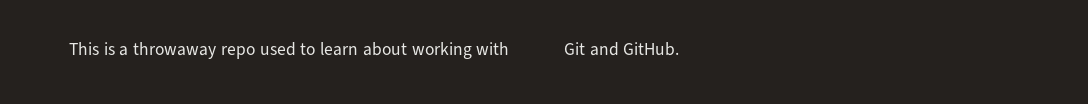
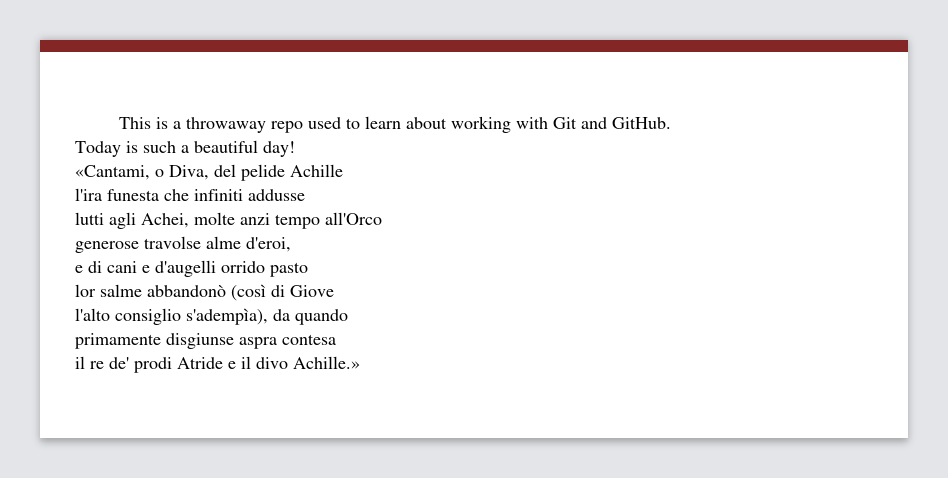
(680, 49) none -> [75,140,295,157] [75,164,343,181] [75,188,305,201] [75,212,382,229] [75,236,291,253] [75,260,308,277] [75,284,334,301] [75,308,348,325] [75,333,336,349] [75,356,360,373] // Today is such a beautiful day! // «Cantami, o Diva, del pelide Achille // l'ira funesta che infiniti addusse // lutti agli Achei, molte anzi tempo all'Orco // generose travolse alme d'eroi, // e di cani e d'augelli orrido pasto // lor salme abbandonò (così di Giove // l'alto consiglio s'adempìa), da quando // primamente disgiunse aspra contesa // il re de' prodi Atride e il divo Achille.»

